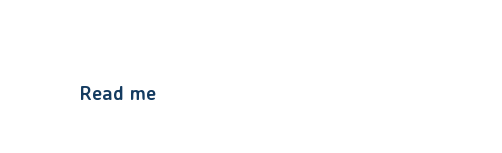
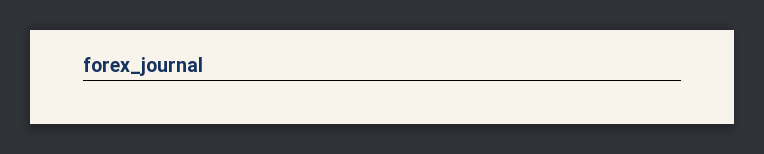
[80,86,156,100] Read me -> [83,57,203,76] forex_journal

